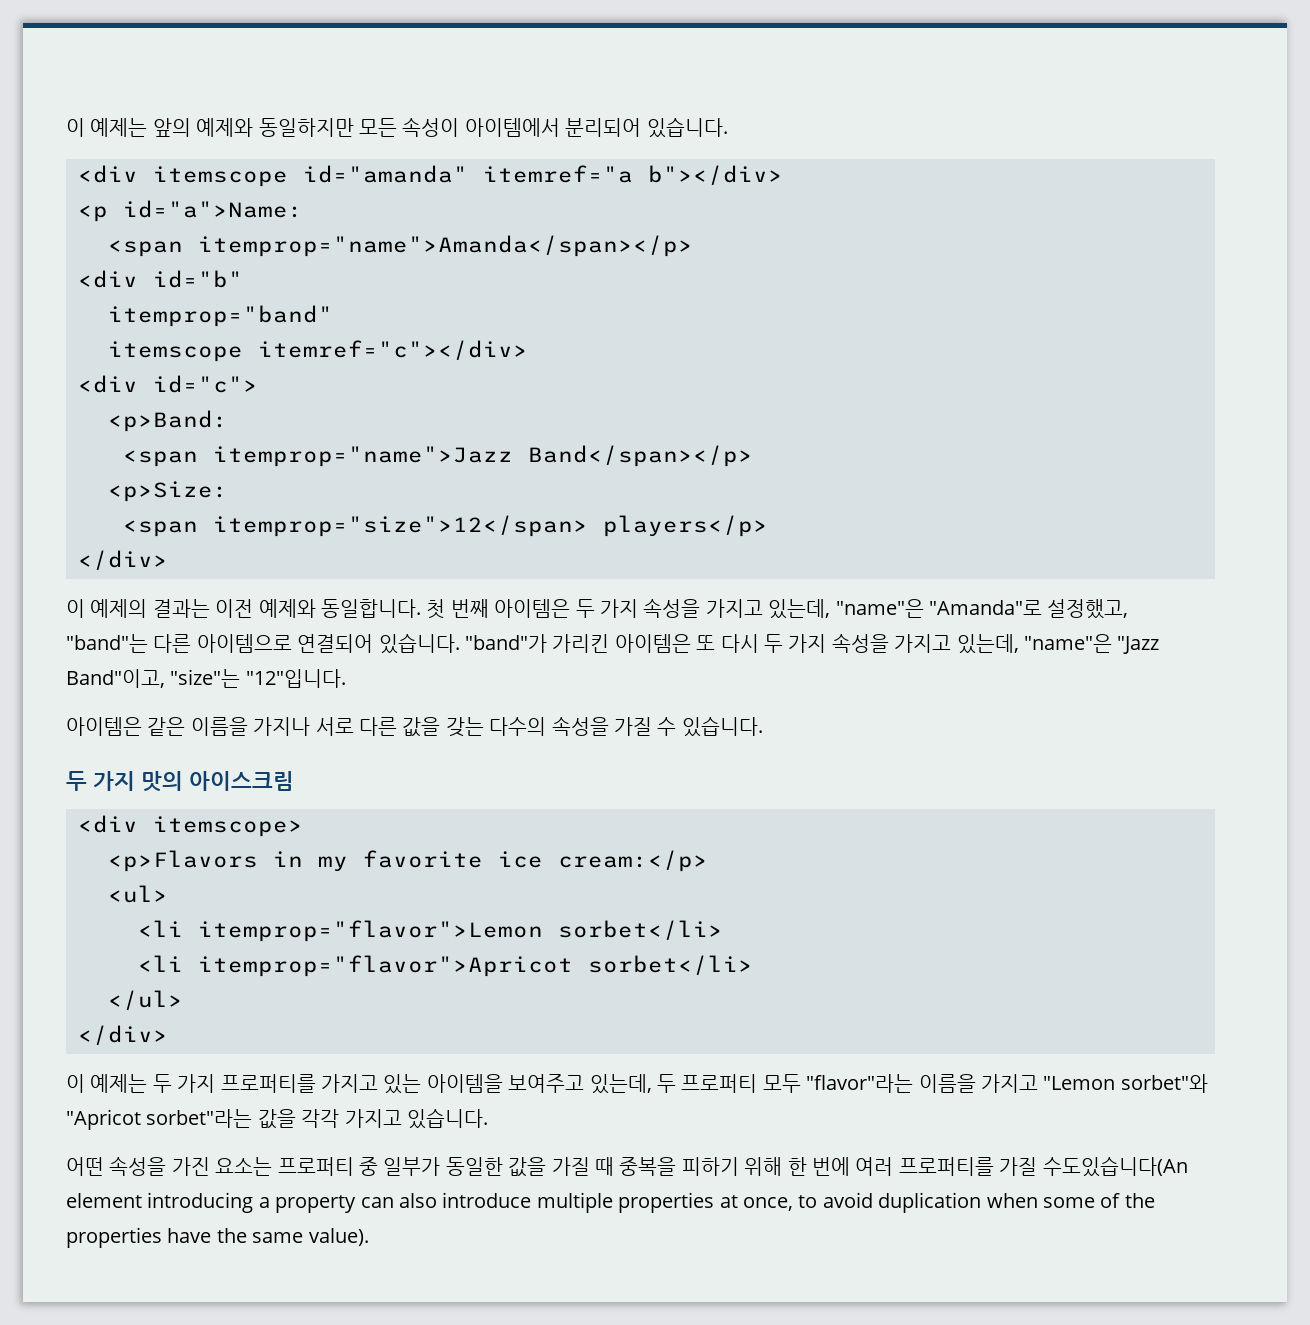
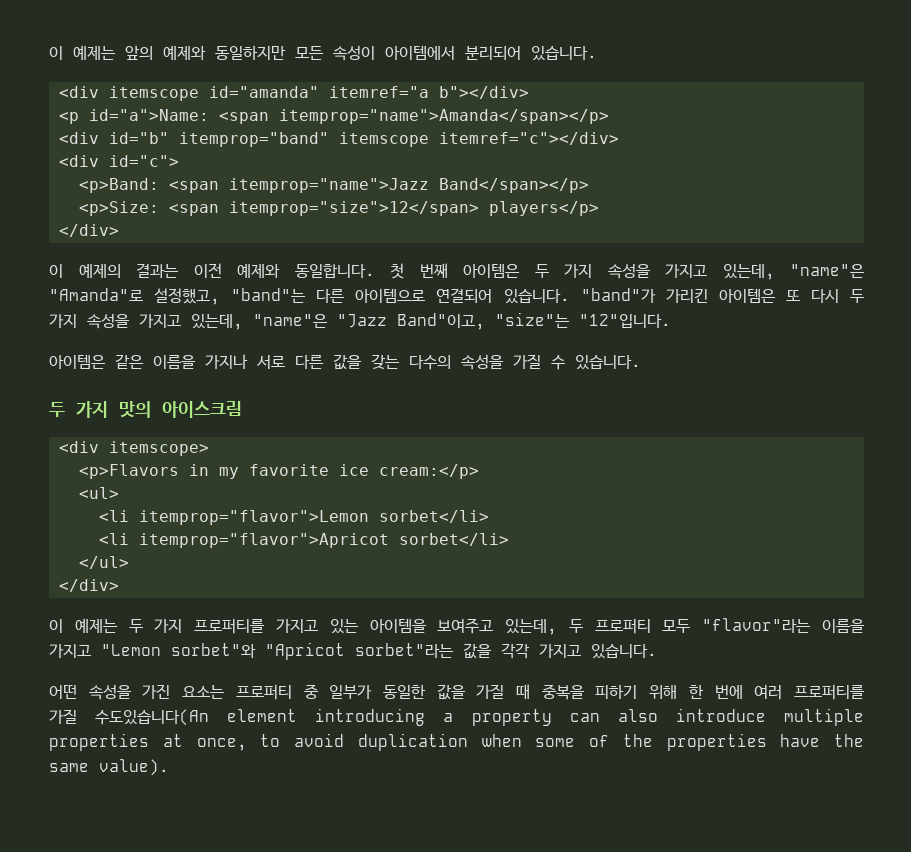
(303, 209) // -> (209, 115) none
(243, 279) // -> (169, 138) none
(333, 316) // -> (329, 139) none
(228, 421) // -> (159, 185) none
(228, 491) // -> (159, 208) none

